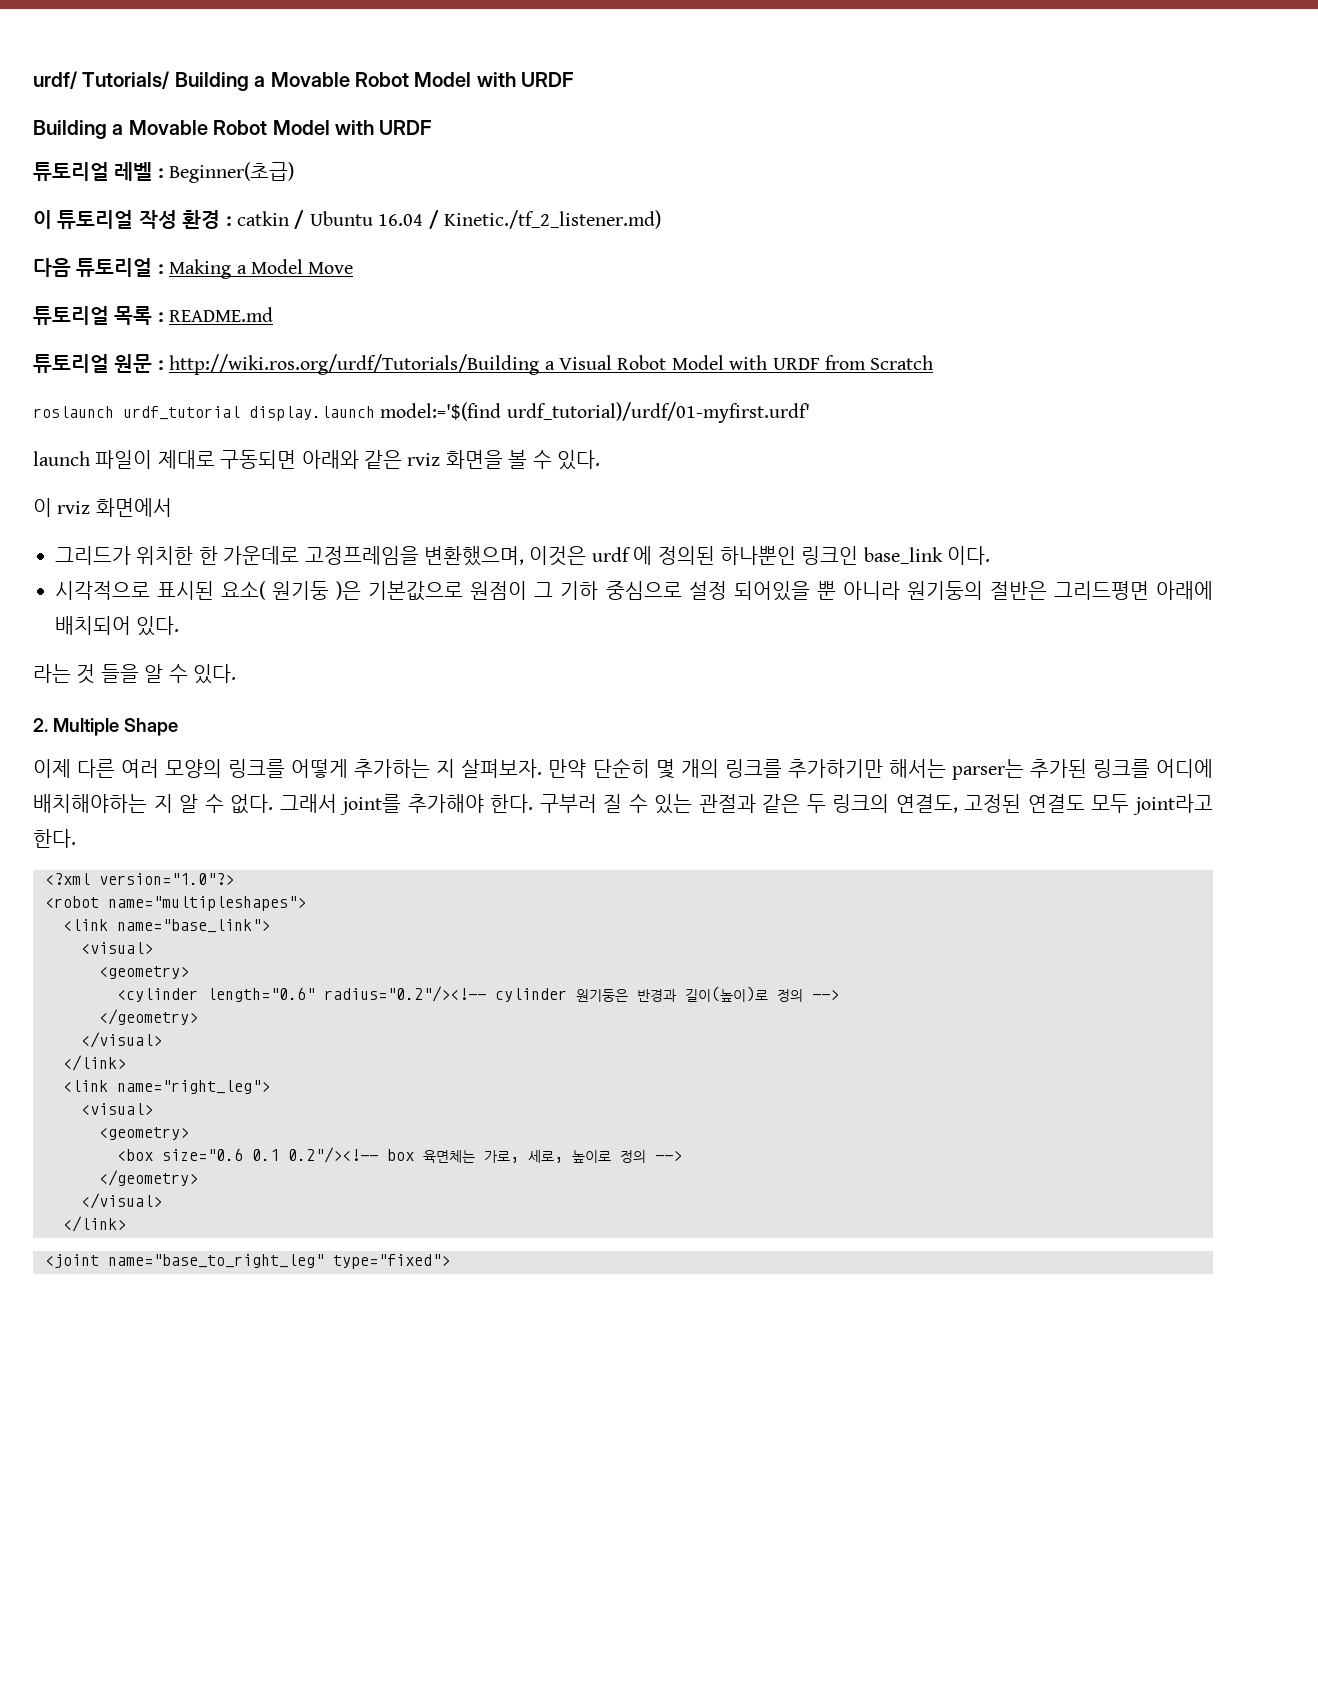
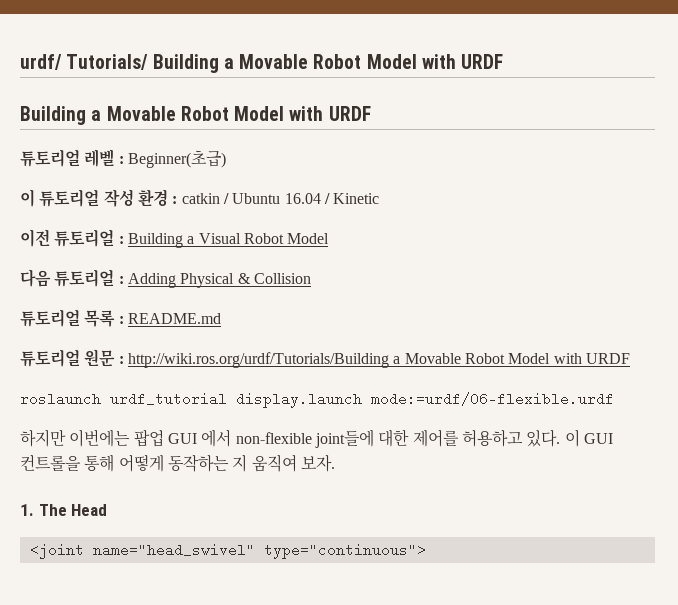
[443,210,661,229] Kinetic./tf_2_listener.md) -> [333,193,380,204] [20,229,330,248] Kinetic // 이전 튜토리얼 : Building a Visual Robot Model
[169,259,354,279] Making a Model Move -> [127,273,311,288] Adding Physical & Collision
[559,355,934,370] Visual Robot Model with URDF from Scratch -> [404,353,630,364] Movable Robot Model with URDF
[380,402,810,423] [33,450,600,470] [33,498,172,517] [55,546,991,566] [55,581,1213,601] [55,616,180,636] [33,664,236,684] [33,718,178,736] [33,758,1214,780] [33,794,1213,815] [33,829,76,848] [45,873,234,885] [45,896,306,911] [63,919,270,933] [81,942,153,954] [99,966,189,979] [117,986,839,1002] [99,1009,198,1025] [81,1032,162,1048] [63,1055,126,1071] [63,1080,270,1094] [81,1103,153,1115] [99,1127,189,1140] [117,1147,682,1163] [99,1170,198,1186] [81,1193,162,1209] [63,1216,126,1232] model:='$(find urdf_tutorial)/urdf/01-myfirst.urdf' // launch 파일이 제대로 구동되면 아래와 같은 rviz 화면을 볼 수 있다. // 이 rviz 화면에서 // 그리드가 위치한 한 가운데로 고정프레임을 변환했으며, 이것은 urdf 에 정의된 하나뿐인 링크인 base_link 이다. // 시각적으로 표시된 요소( 원기둥 )은 기본값으로 원점이 그 기하 중심으로 설정 되어있을 뿐 아니라 원기둥의 절반은 그리드평면 아래에 배치되어 있다. // 라는 것 들을 알 수 있다. // 2. Multiple Shape // 이제 다른 여러 모양의 링크를 어떻게 추가하는 지 살펴보자. 만약 단순히 몇 개의 링크를 추가하기만 해서는 parser는 추가된 링크를 어디에 배치해야하는 지 알 수 없다. 그래서 joint를 추가해야 한다. 구부러 질 수 있는 관절과 같은 두 링크의 연결도, 고정된 연결도 모두 joint라고 한다. // <?xml version="1.0"?> // <robot name="multipleshapes"> // <link name="base_link"> // <visual> // <geometry> // <cylinder length="0.6" radius="0.2"/><!-- cylinder 원기둥은 반경과 길이(높이)로 정의 --> // </geometry> // </visual> // </link> // <link name="right_leg"> // <visual> // <geometry> // <box size="0.6 0.1 0.2"/><!-- box 육면체는 가로, 세로, 높이로 정의 --> // </geometry> // </visual> // </link> -> [371,392,614,406] [20,429,613,448] [20,454,335,472] [20,504,108,516] mode:=urdf/06-flexible.urdf // 하지만 이번에는 팝업 GUI 에서 non-flexible joint들에 대한 제어를 허용하고 있다. 이 GUI 컨트롤을 통해 어떻게 동작하는 지 움직여 보자. // 1. The Head
[108,1254,450,1269] name="base_to_right_leg" type="fixed"> -> [92,543,426,559] name="head_swivel" type="continuous">

